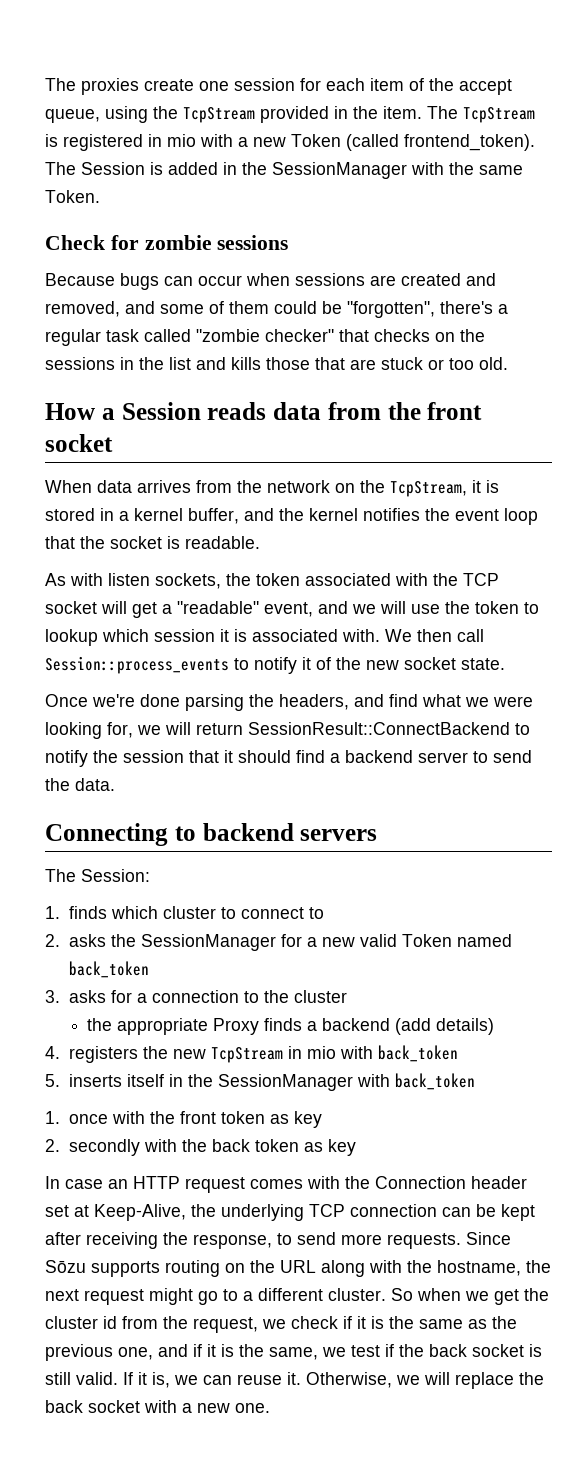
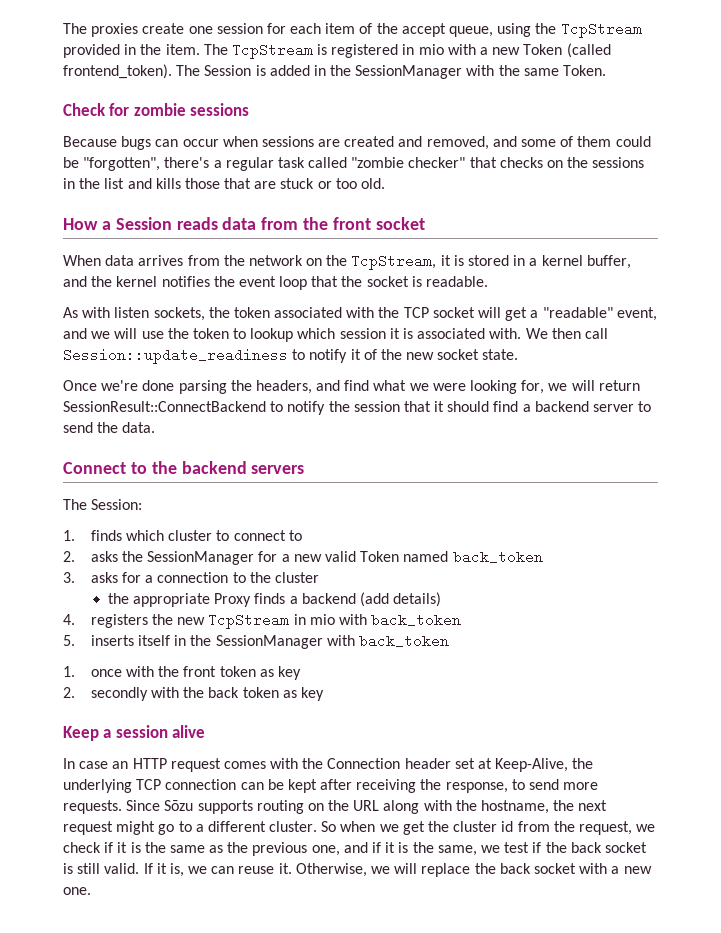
[45,656,229,674] Session::process_events -> [63,348,288,364] Session::update_readiness
[45,823,196,846] Connecting to -> [63,461,177,474] Connect to the
(356, 1147) none -> [63,725,206,741] // Keep a session alive

